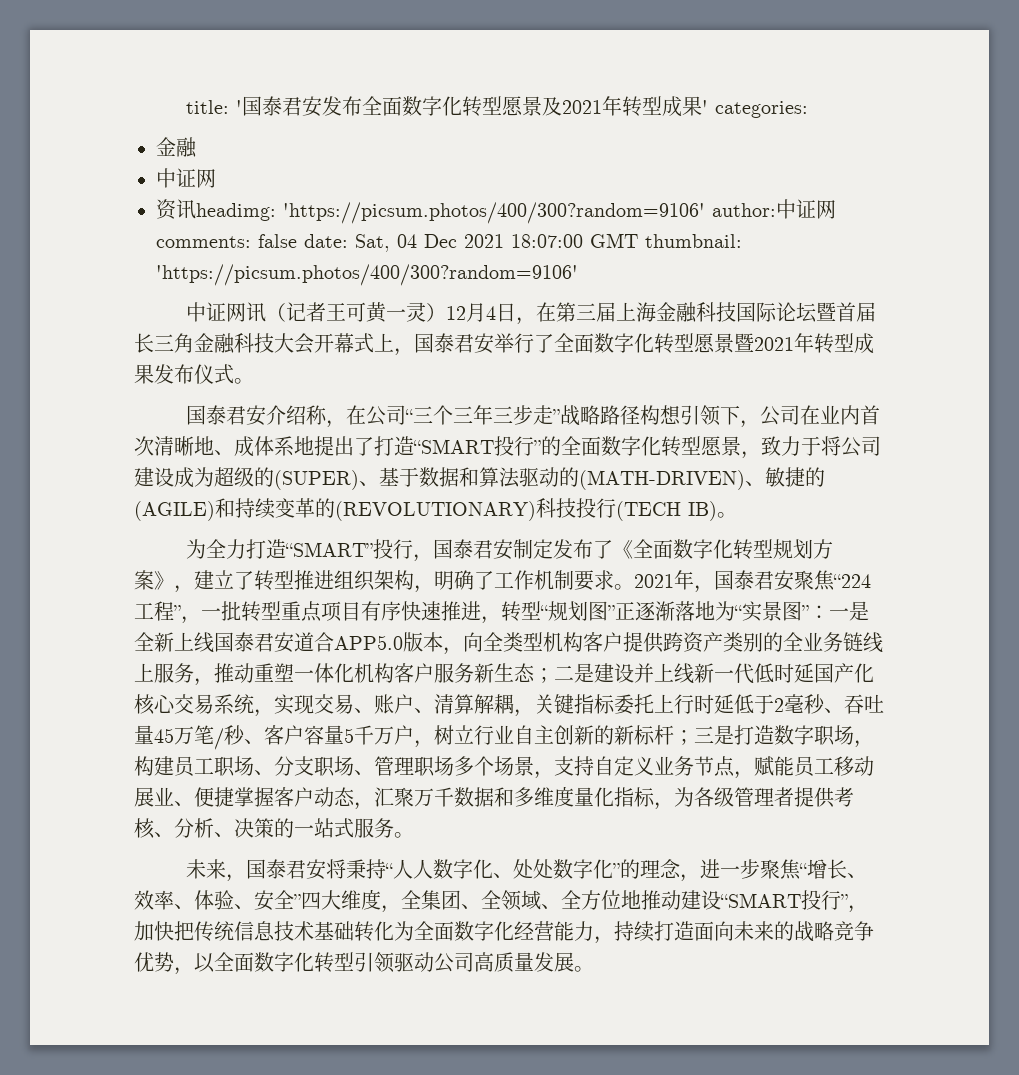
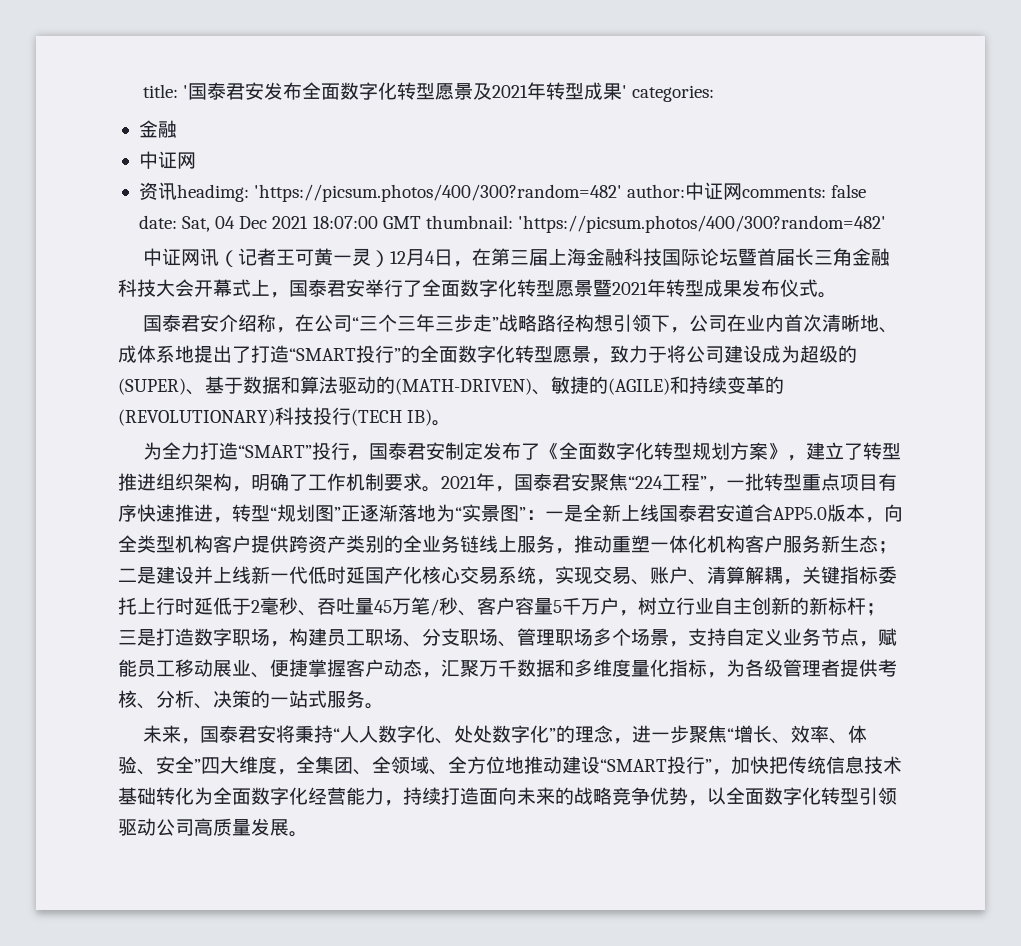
[283,202,705,224] 'https://picsum.photos/400/300?random=9106' -> [254,184,623,202] 'https://picsum.photos/400/300?random=482'
[156,264,578,286] 'https://picsum.photos/400/300?random=9106' -> [517,215,886,233] 'https://picsum.photos/400/300?random=482'

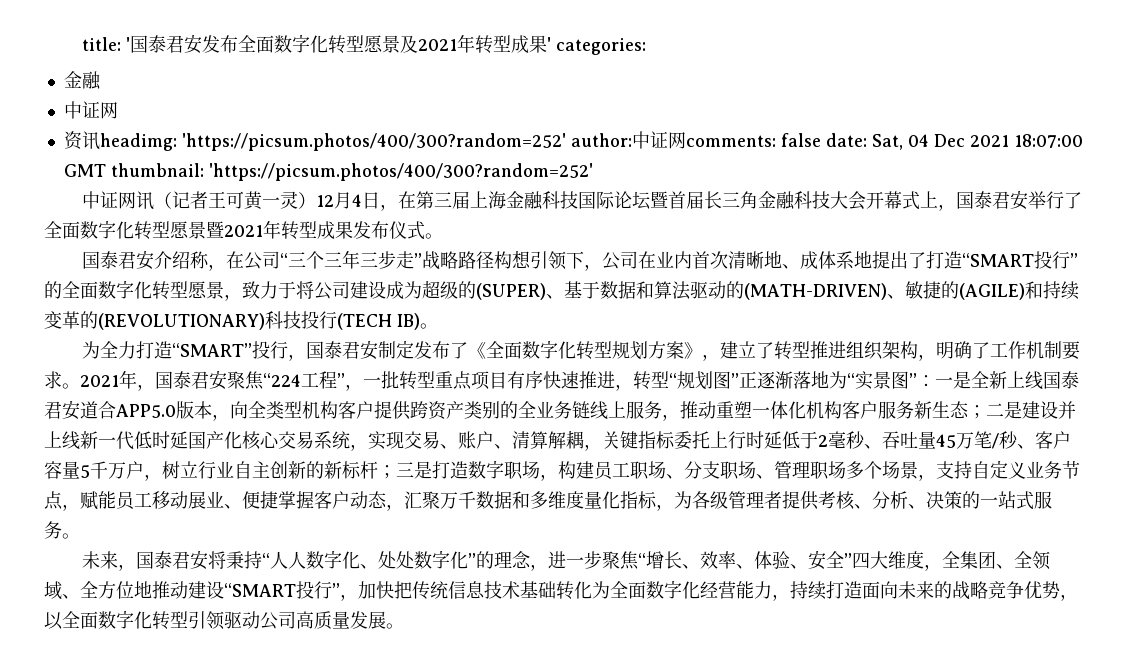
[254,184,623,202] 'https://picsum.photos/400/300?random=482' -> [181,133,566,151] 'https://picsum.photos/400/300?random=252'
[517,215,886,233] 'https://picsum.photos/400/300?random=482' -> [208,163,593,181] 'https://picsum.photos/400/300?random=252'

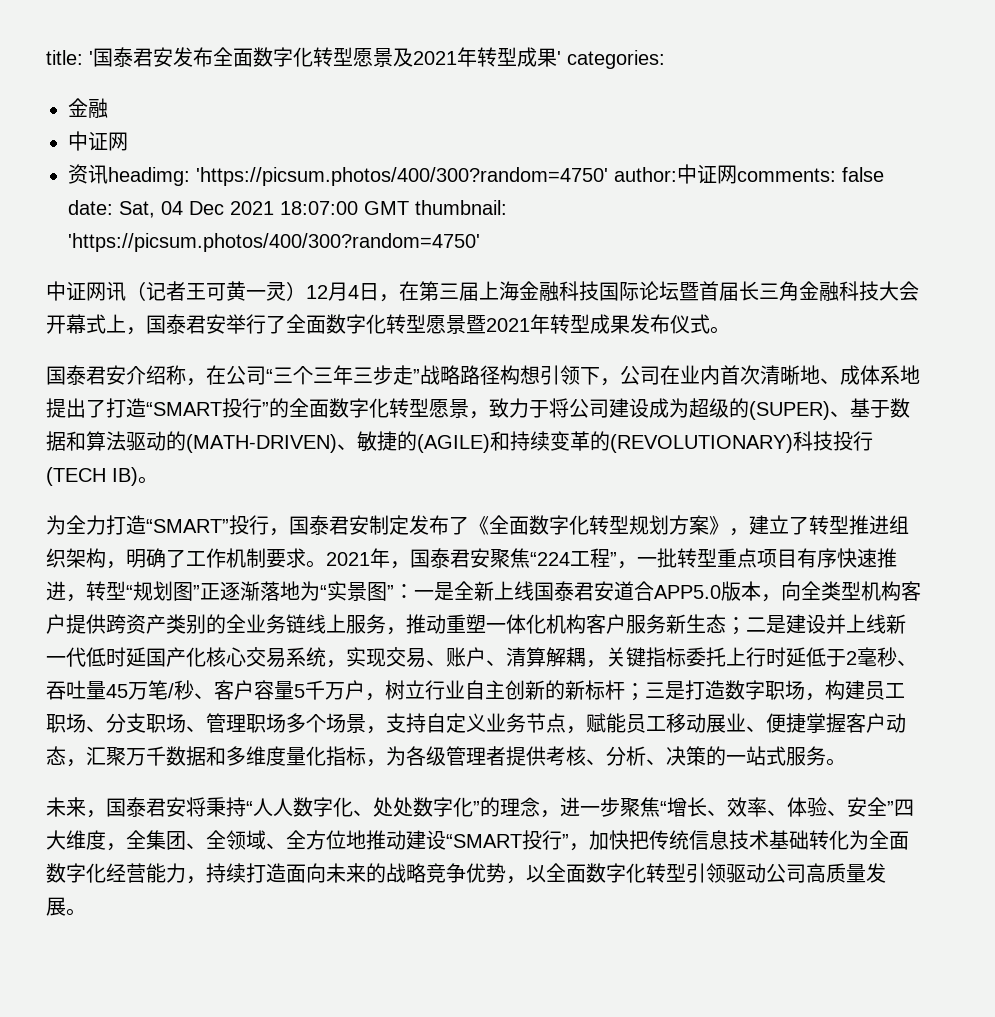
[181,133,566,151] 'https://picsum.photos/400/300?random=252' -> [196,167,608,186] 'https://picsum.photos/400/300?random=4750'
[208,163,593,181] 'https://picsum.photos/400/300?random=252' -> [68,233,480,252] 'https://picsum.photos/400/300?random=4750'

